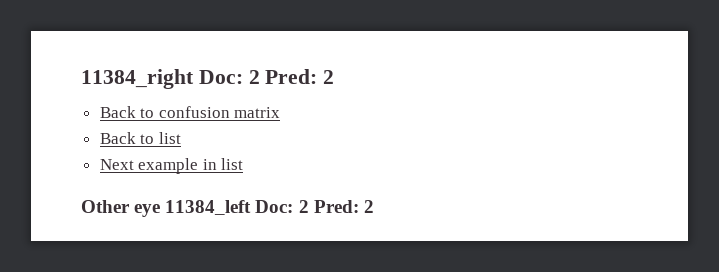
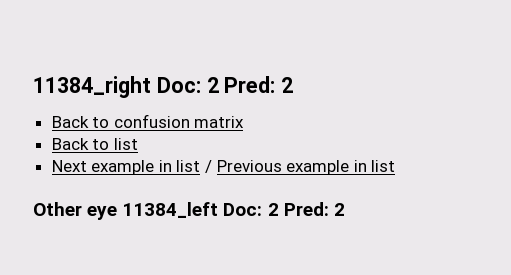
(244, 164) none -> [205,160,396,175] / Previous example in list

